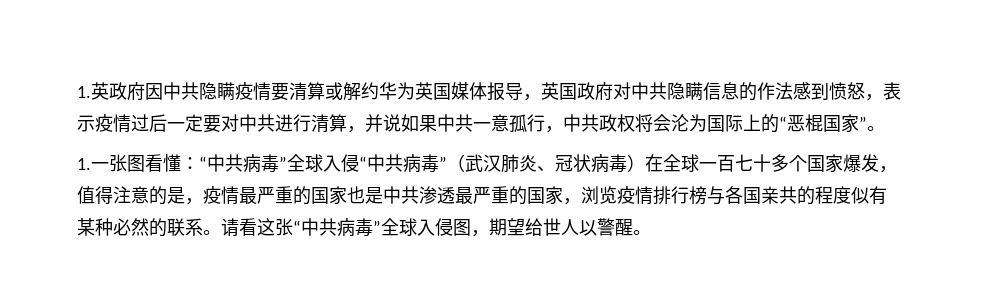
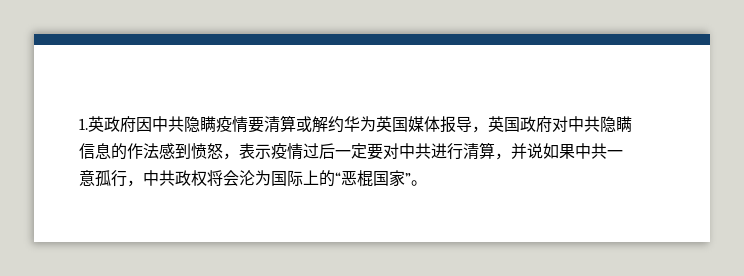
[77,154,897,173] [77,186,887,205] [77,218,651,237] // 1.一张图看懂：“中共病毒”全球入侵“中共病毒”（武汉肺炎、冠状病毒）在全球一百七十多个国家爆发，值得注意的是，疫情最严重的国家也是中共渗透最严重的国家，浏览疫情排行榜与各国亲共的程度似有某种必然的联系。请看这张“中共病毒”全球入侵图，期望给世人以警醒。 -> (427, 183) none

